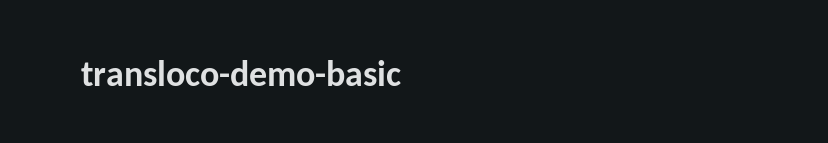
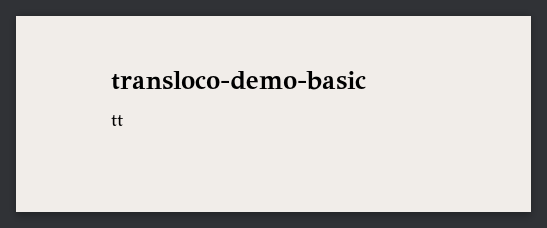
(401, 73) none -> [111,115,123,126] // tt

